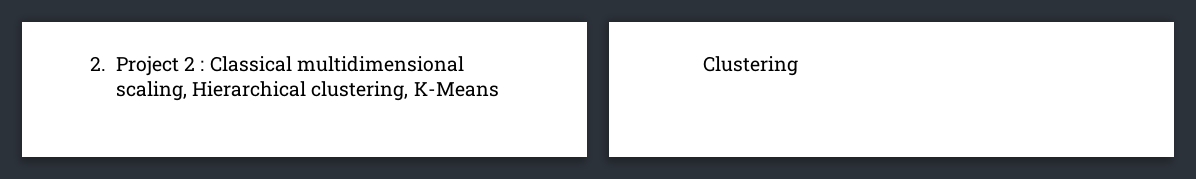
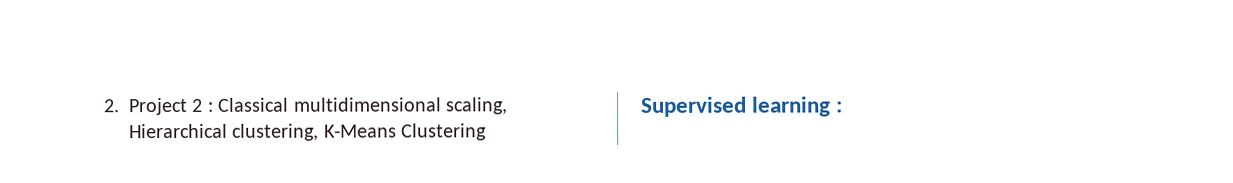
(798, 66) none -> [641,96,844,117] // Supervised learning :

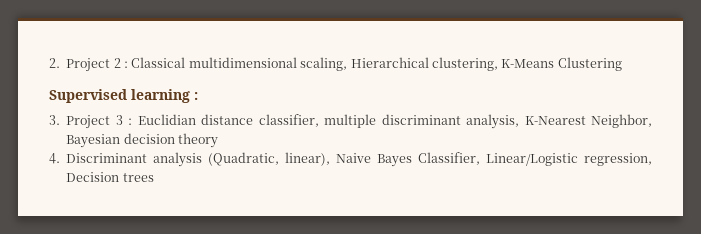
(844, 107) none -> [49,114,653,129] [66,133,218,148] [49,152,652,167] [66,172,154,182] // 3. Project 3 : Euclidian distance classifier, multiple discriminant analysis, K-Nearest Neighbor, Bayesian decision theory // 4. Discriminant analysis (Quadratic, linear), Naive Bayes Classifier, Linear/Logistic regression, Decision trees

